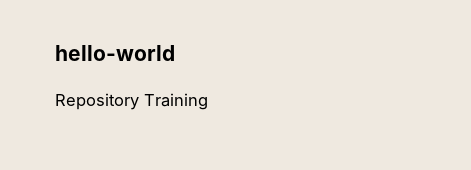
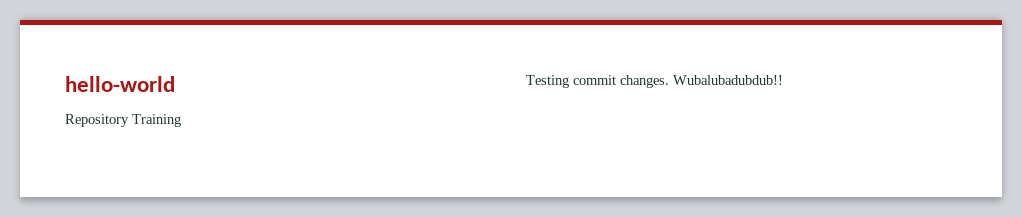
(208, 101) none -> [526,75,783,88] // Testing commit changes. Wubalubadubdub!!

